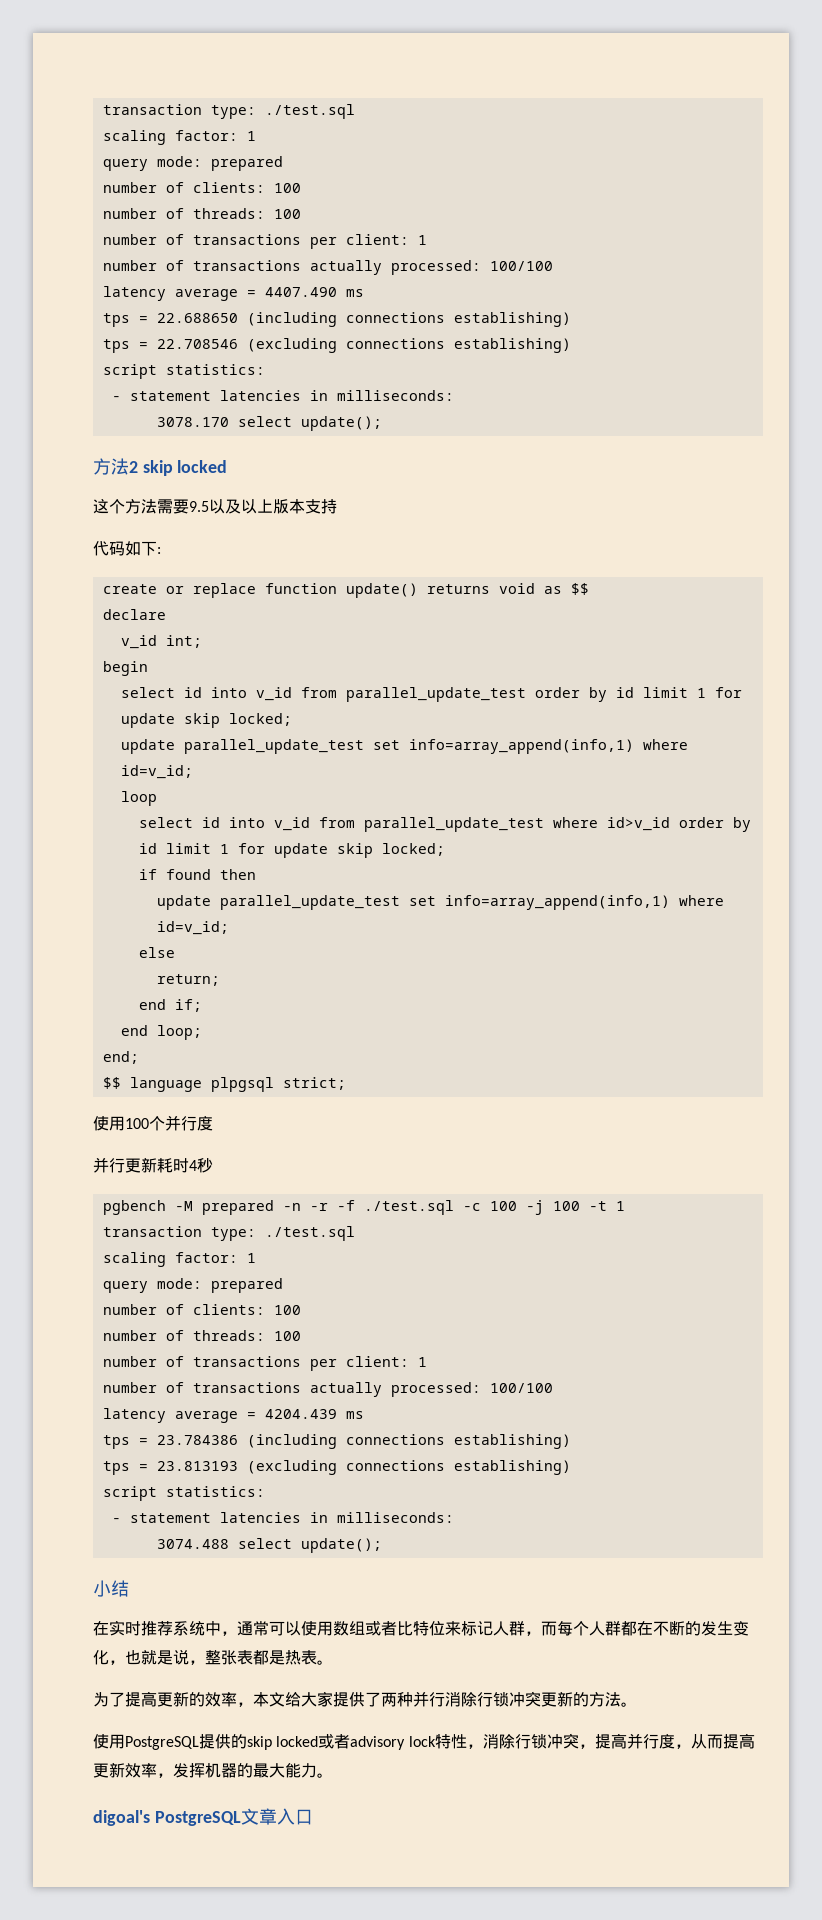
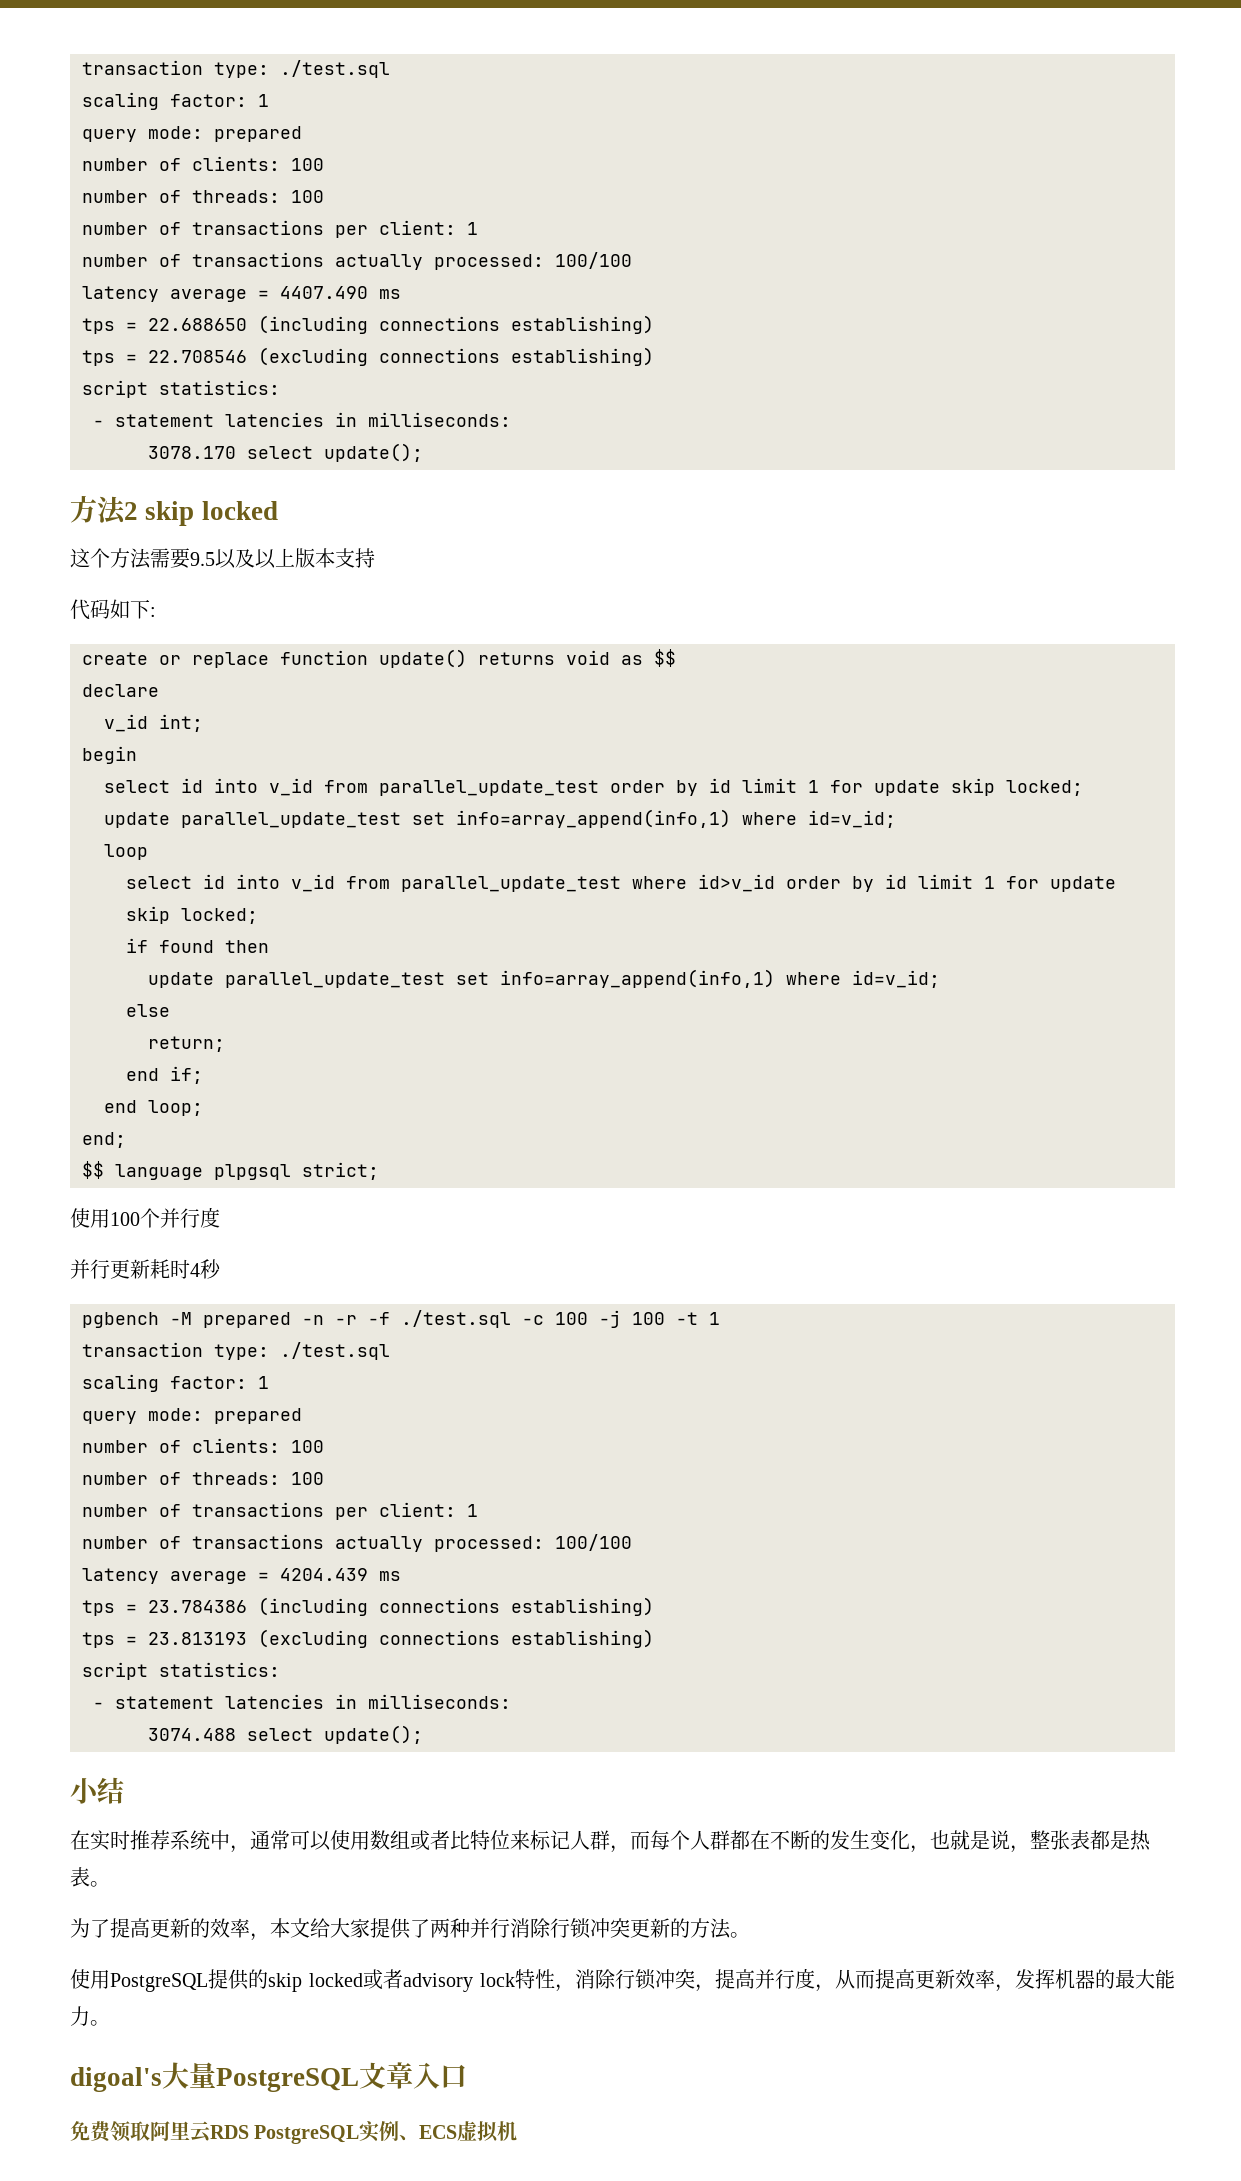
(150, 1818) none -> [162,2062,216,2089] 大量
(313, 1817) none -> [70,2120,518,2144] // 免费领取阿里云RDS PostgreSQL实例、ECS虚拟机

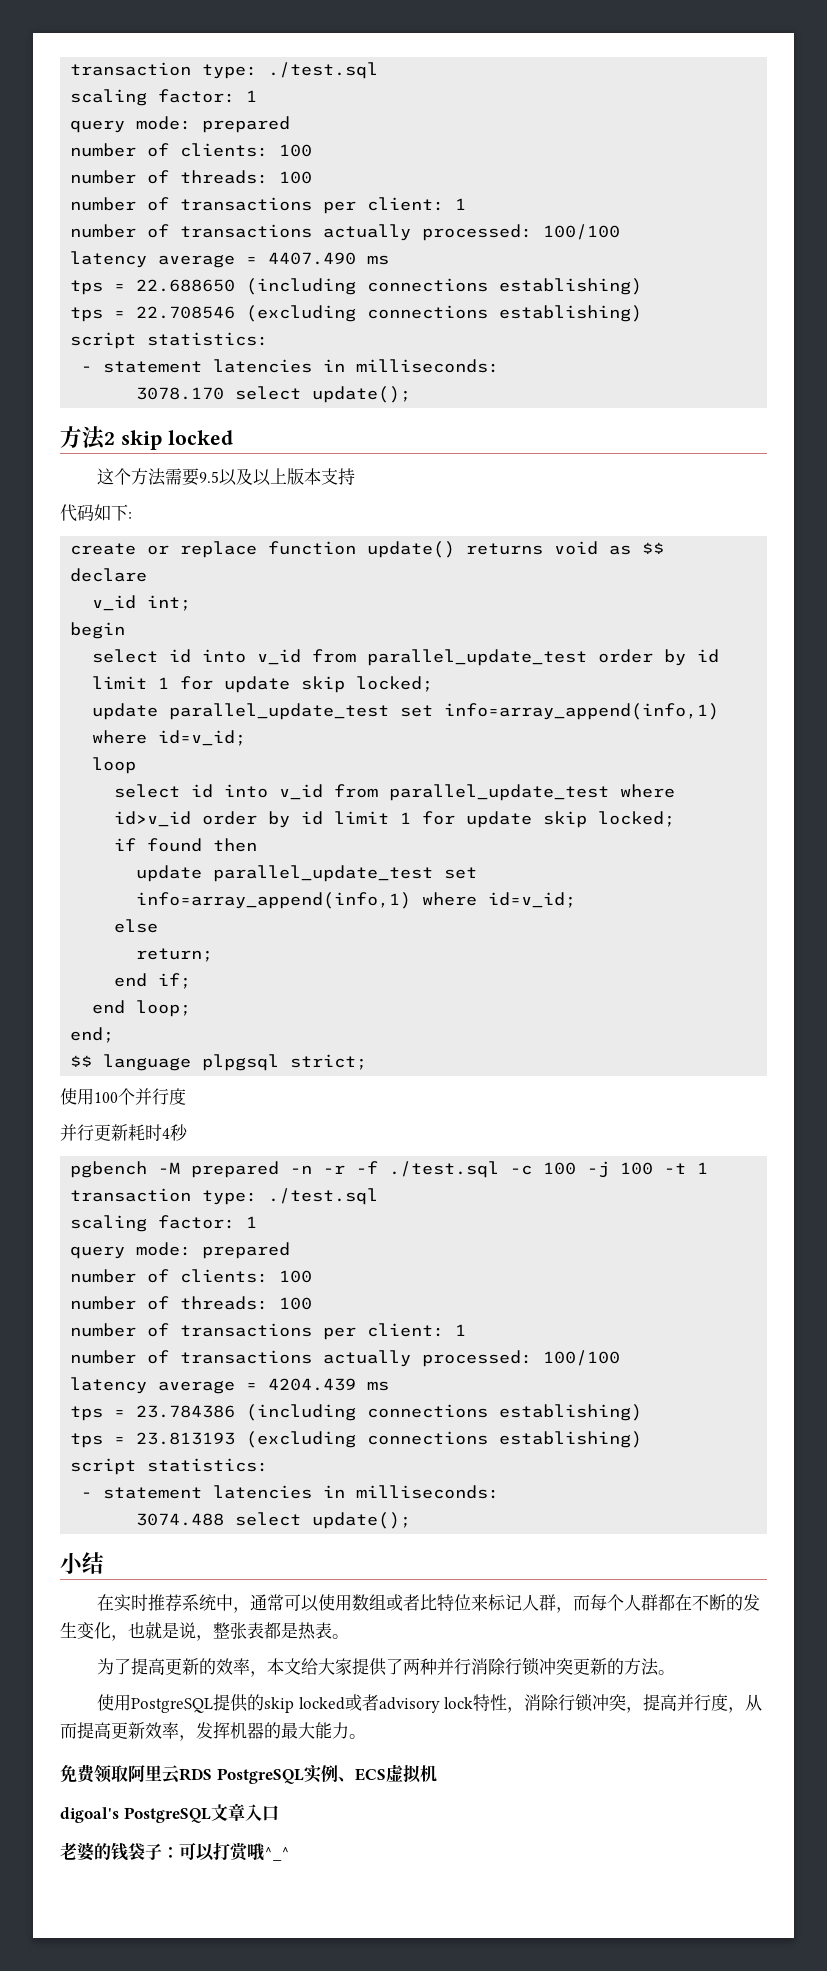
[70,2062,467,2092] // digoal's大量PostgreSQL文章入口 -> (366, 1736) none
(518, 2131) none -> [60,1803,279,1823] [60,1842,290,1861] // digoal's PostgreSQL文章入口 // 老婆的钱袋子：可以打赏哦^_^

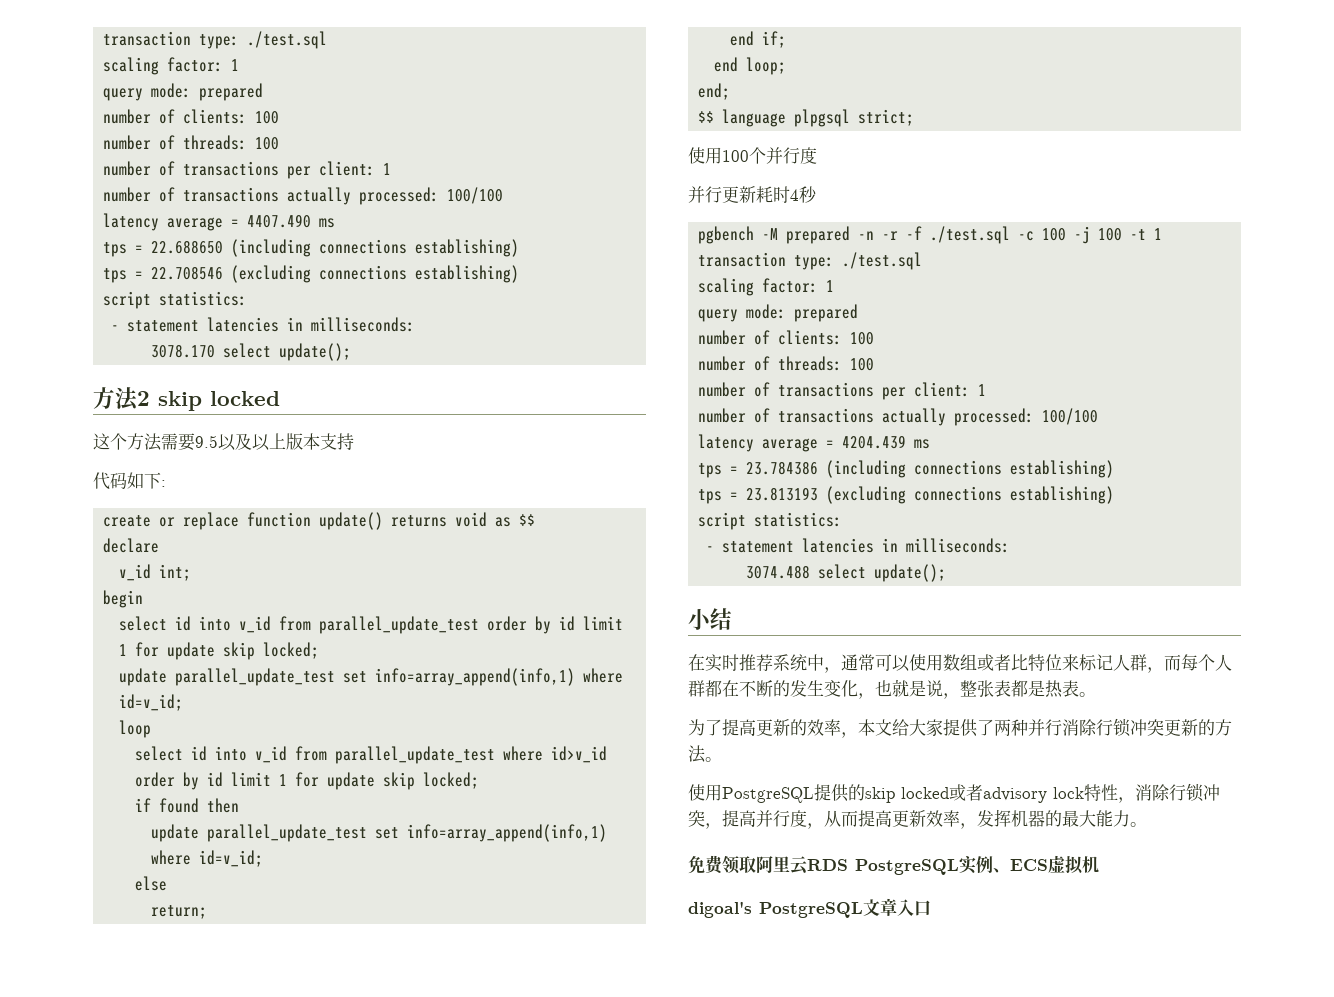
[60,1842,290,1861] // 老婆的钱袋子：可以打赏哦^_^ -> (931, 908) none

